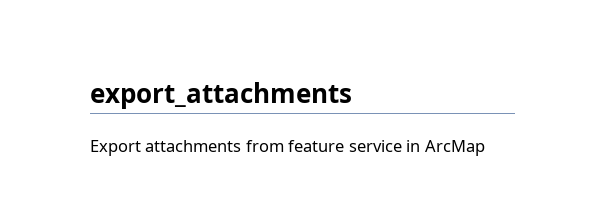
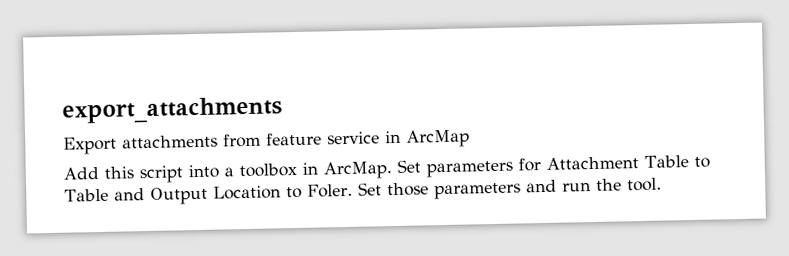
(485, 148) none -> [63,155,710,184] [64,177,662,205] // Add this script into a toolbox in ArcMap. Set parameters for Attachment Table to Table and Output Location to Foler. Set those parameters and run the tool.

